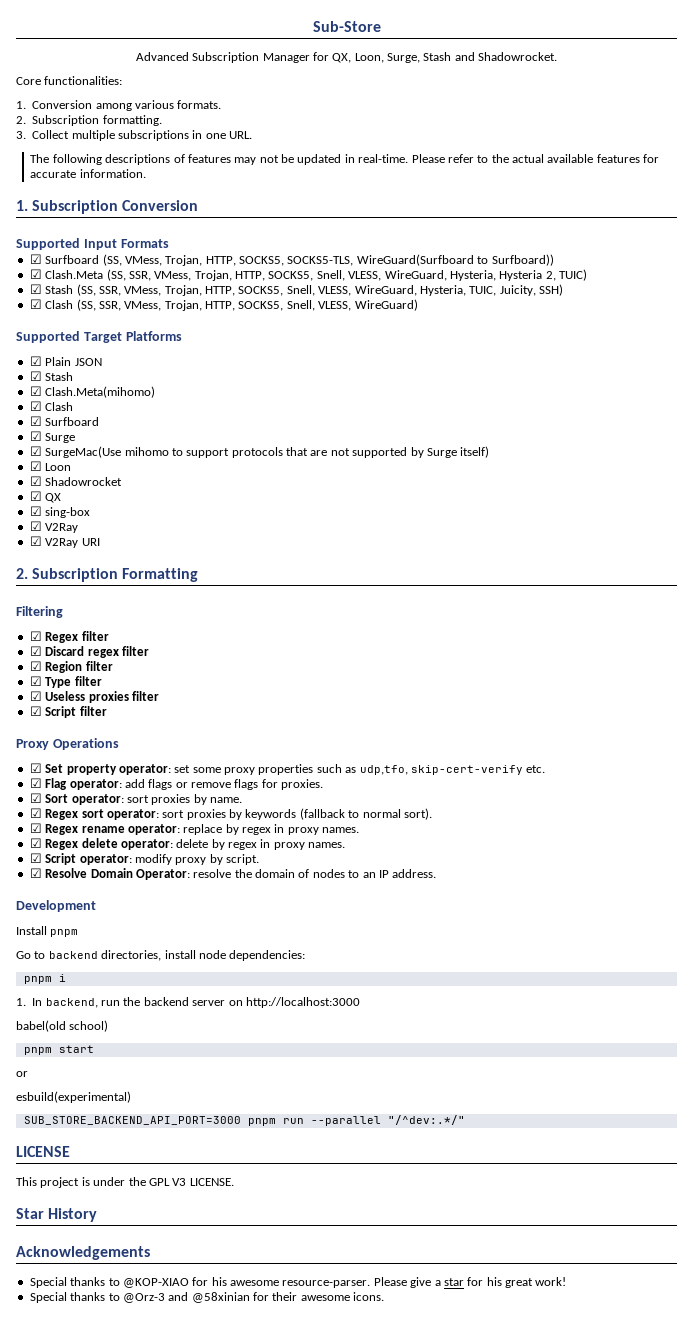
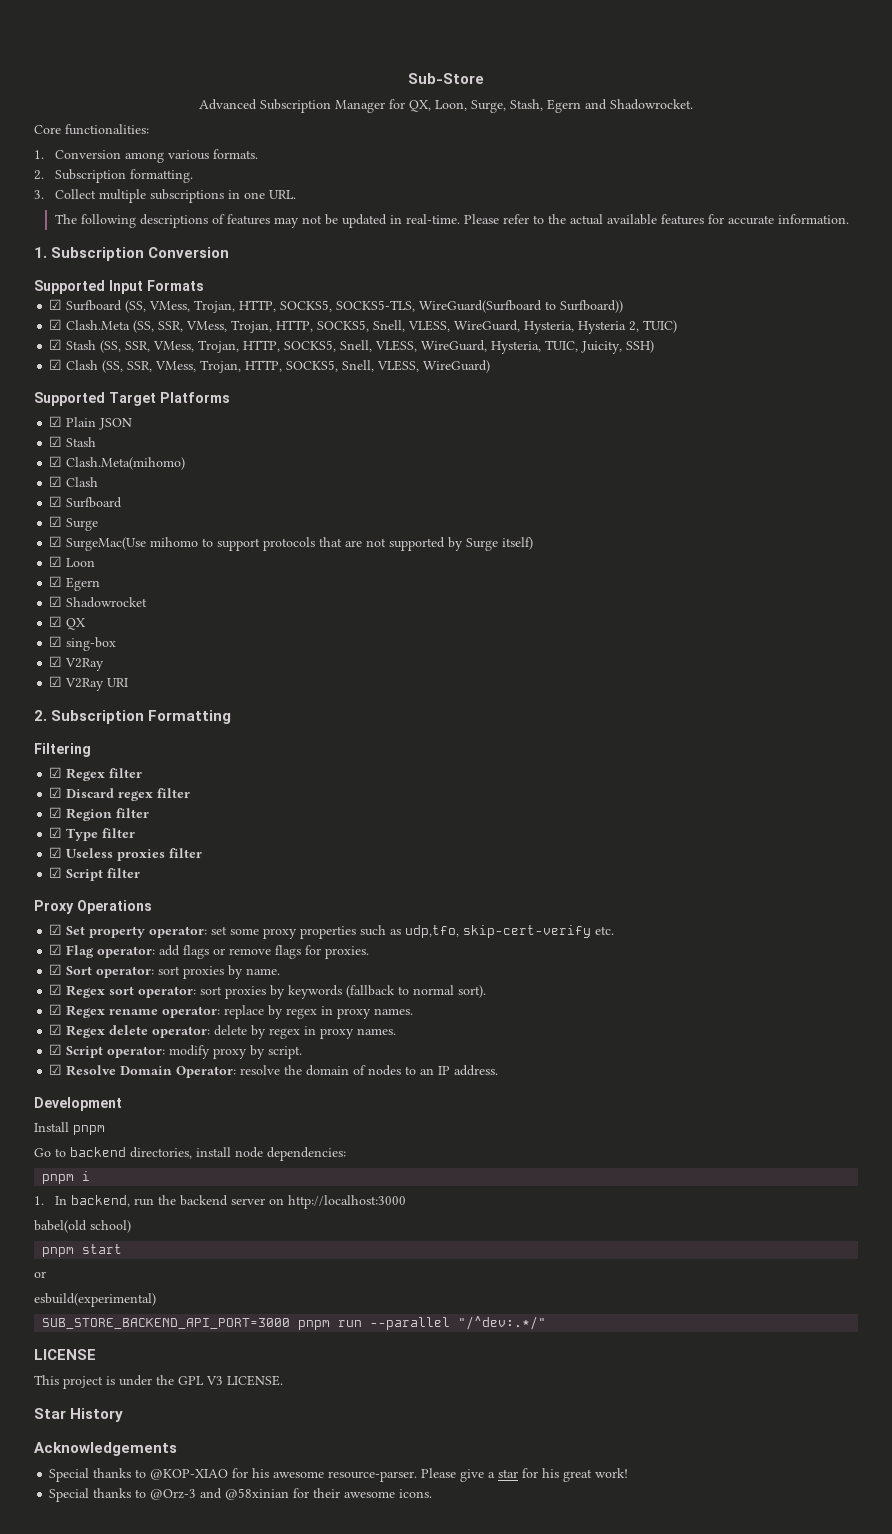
[423,52,452,61] Stash -> [510,99,581,113] Stash, Egern
(72, 467) none -> [49,576,101,591] // ☑ Egern

